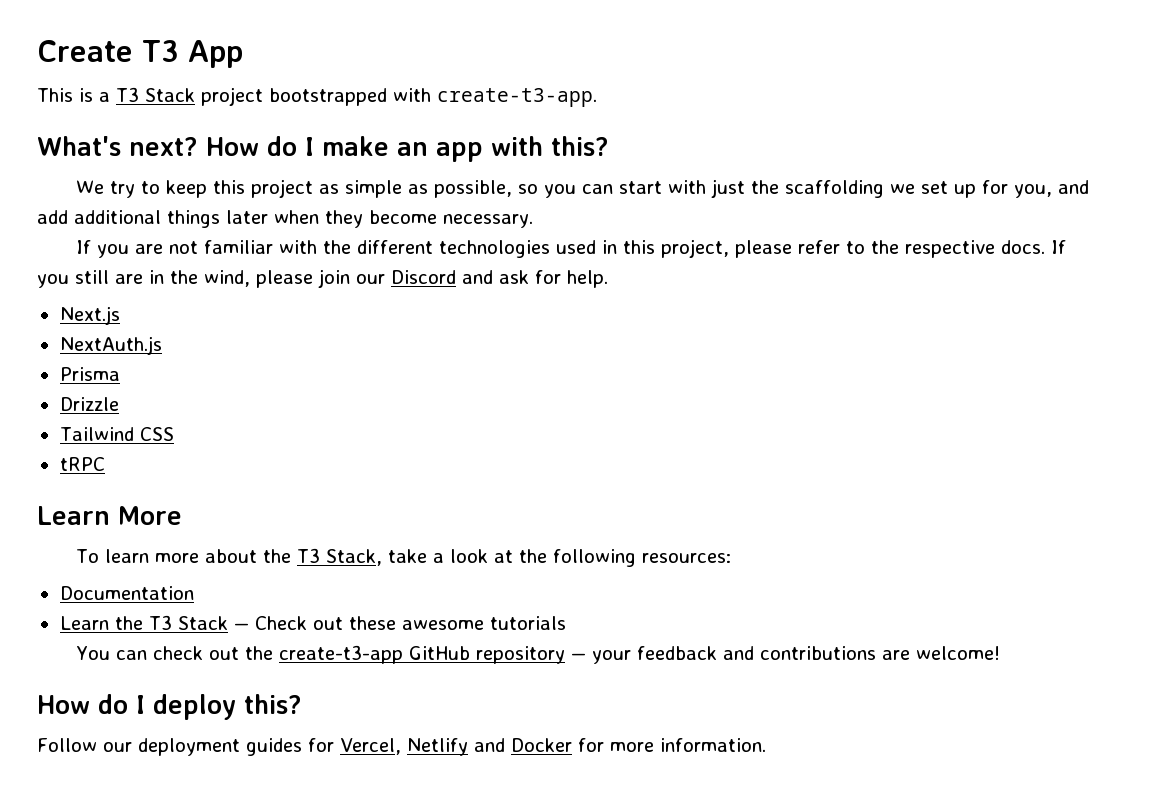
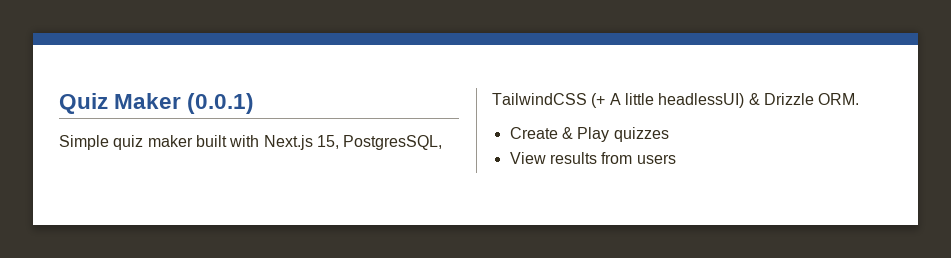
[37,40,243,68] [37,87,597,107] [37,136,609,162] [75,179,1089,198] [37,210,533,228] [75,239,1066,258] [37,269,608,288] [59,306,120,325] [59,336,162,355] [59,367,120,381] [59,397,119,411] [59,427,174,441] [59,457,105,471] [37,506,182,525] [75,548,731,567] [59,586,194,600] [59,615,566,630] [75,645,1000,664] [37,694,302,720] [37,738,766,756] Create T3 App // This is a T3 Stack project bootstrapped with create-t3-app. // What's next? How do I make an app with this? // We try to keep this project as simple as possible, so you can start with just the scaffolding we set up for you, and add additional things later when they become necessary. // If you are not familiar with the different technologies used in this project, please refer to the respective docs. If you still are in the wind, please join our Discord and ask for help. // Next.js // NextAuth.js // Prisma // Drizzle // Tailwind CSS // tRPC // Learn More // To learn more about the T3 Stack, take a look at the following resources: // Documentation // Learn the T3 Stack — Check out these awesome tutorials // You can check out the create-t3-app GitHub repository — your feedback and contributions are welcome! // How do I deploy this? // Follow our deployment guides for Vercel, Netlify and Docker for more information. -> [59,93,255,114] [59,135,443,150] [492,93,860,108] [509,127,669,142] [509,152,676,164] Quiz Maker (0.0.1) // Simple quiz maker built with Next.js 15, PostgresSQL, TailwindCSS (+ A little headlessUI) & Drizzle ORM. // Create & Play quizzes // View results from users

